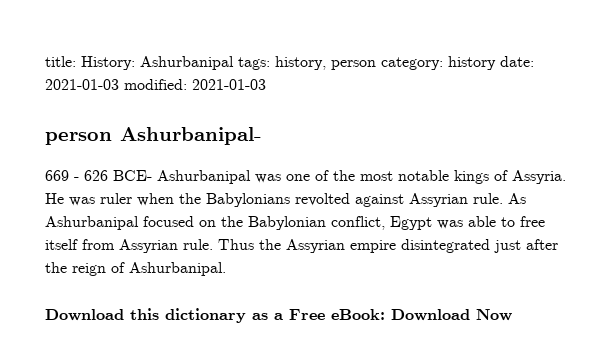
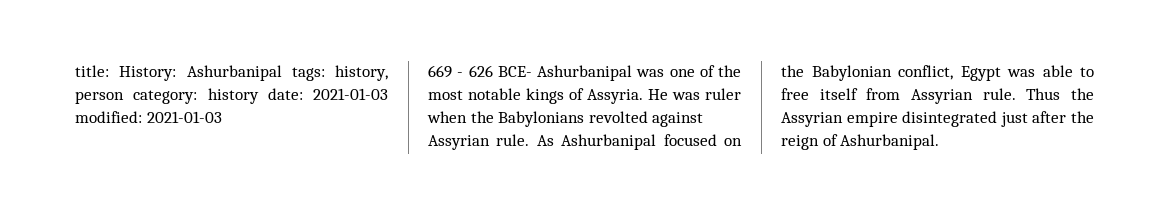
[45,127,262,145] // person Ashurbanipal- -> (222, 117) none
[45,308,512,323] // Download this dictionary as a Free eBook: Download Now -> (940, 142) none

